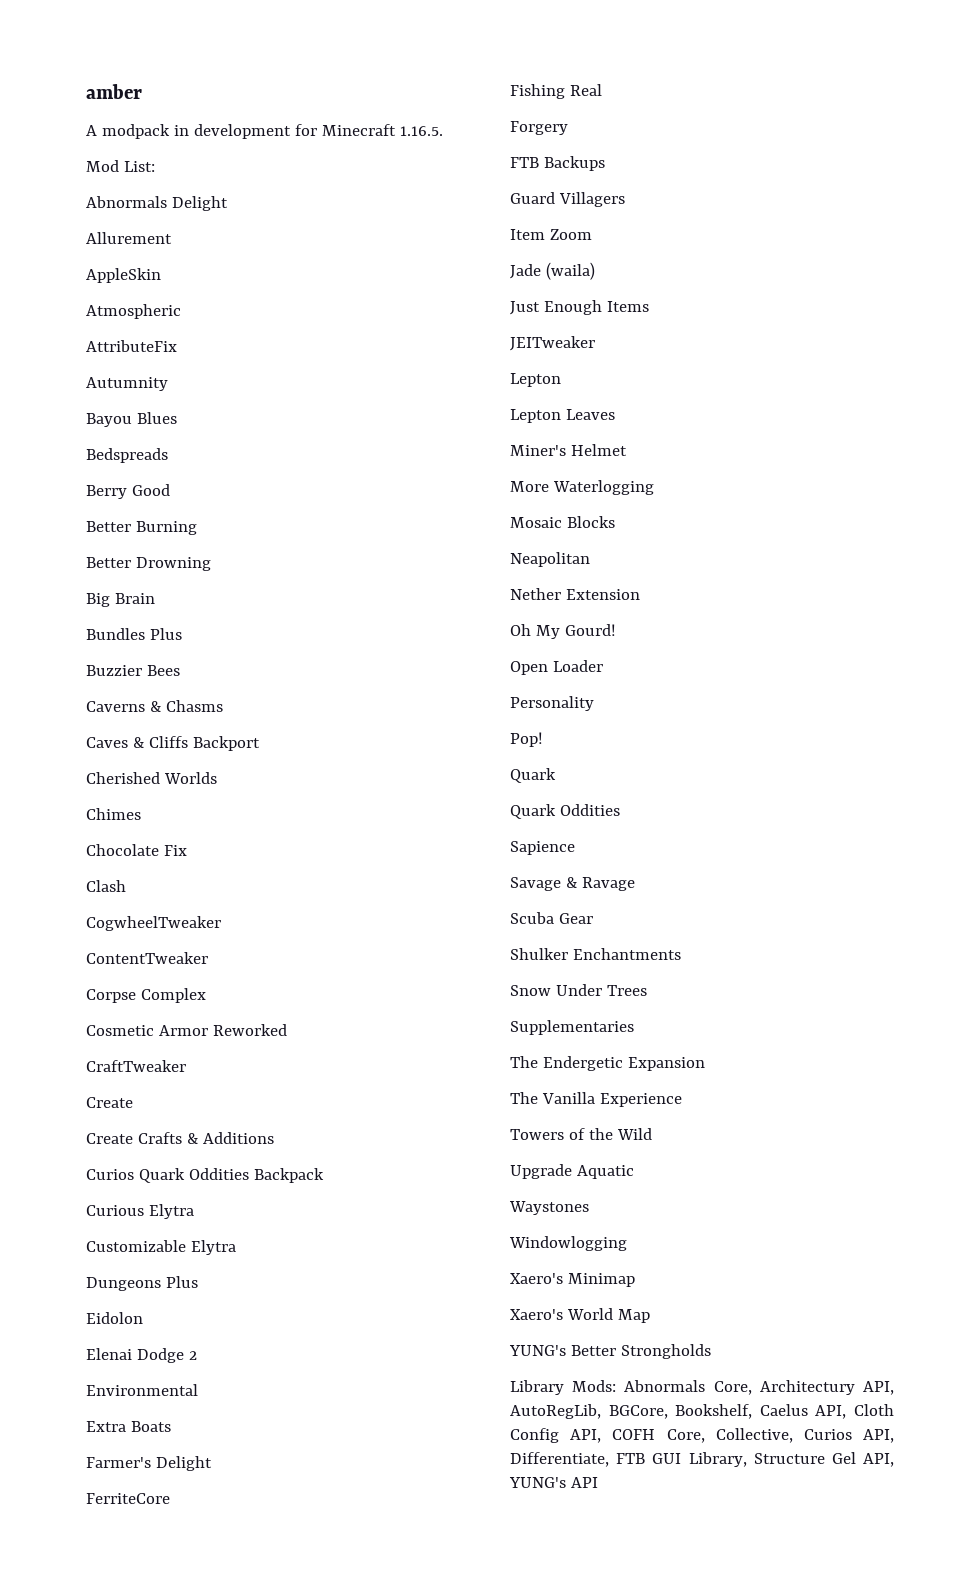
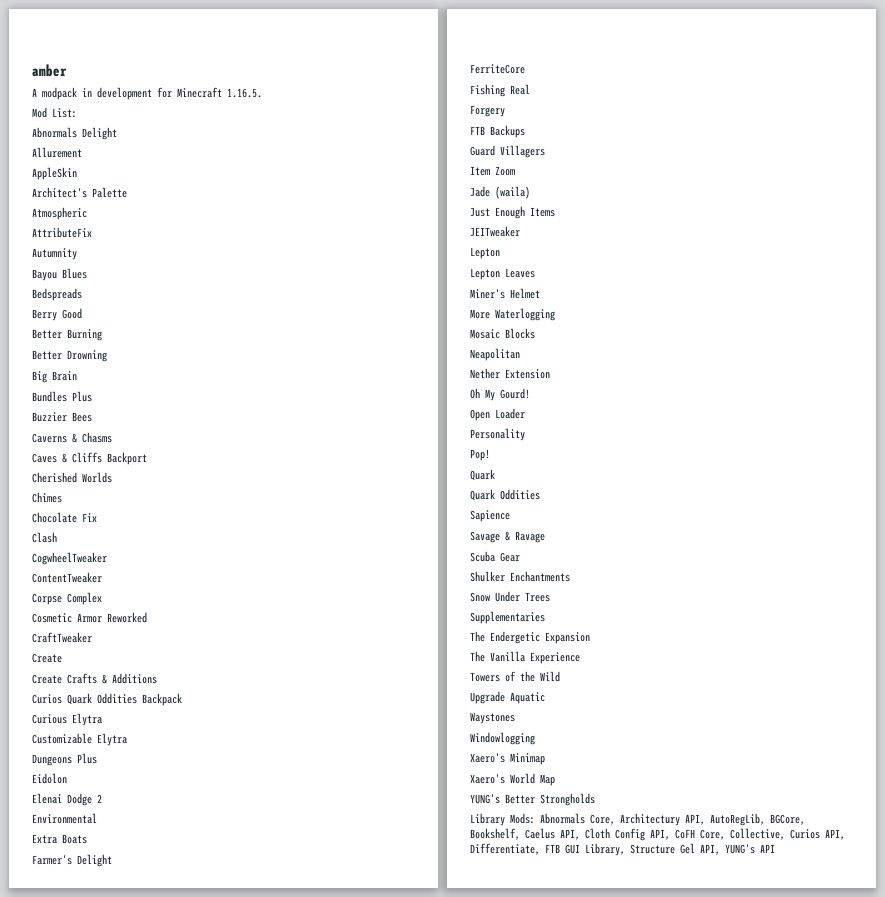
(161, 275) none -> [32,187,127,198] // Architect's Palette
[612,1429,656,1440] COFH -> [675,829,695,839] CoFH

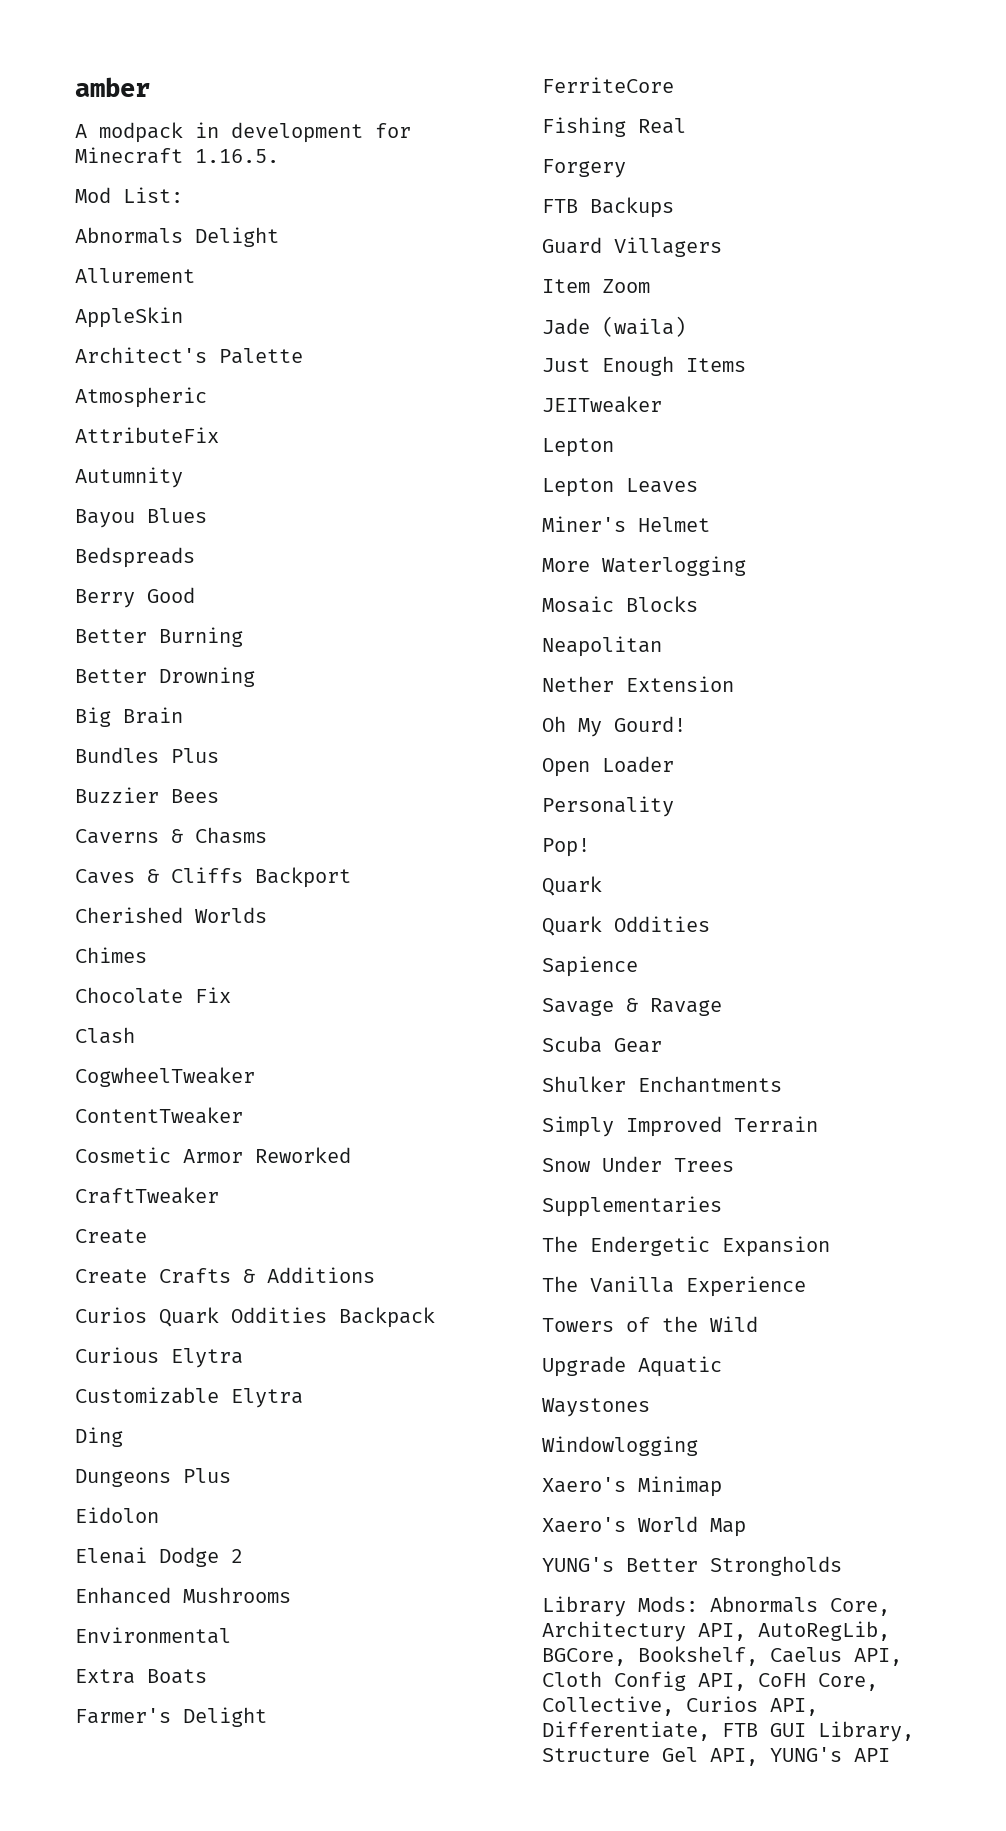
[32,592,102,605] // Corpse Complex -> (243, 1115) none
(127, 739) none -> [75,1427,123,1447] // Ding
(102, 798) none -> [75,1587,291,1604] // Enhanced Mushrooms
(570, 576) none -> [542,1116,818,1137] // Simply Improved Terrain

